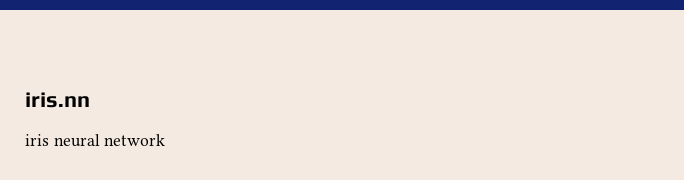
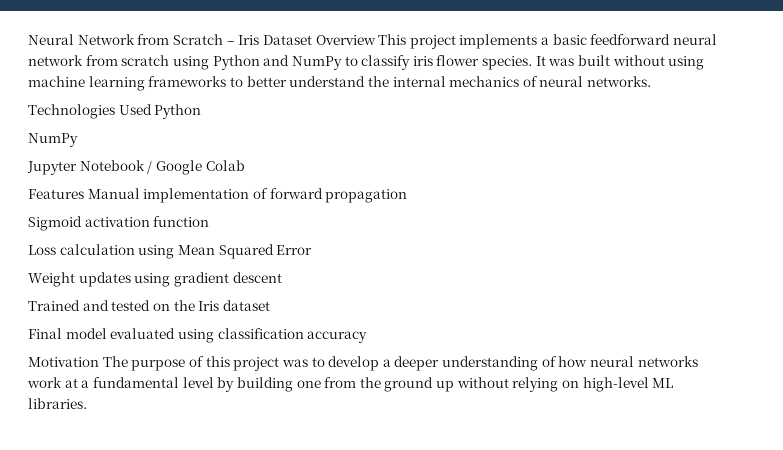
[25,92,90,108] [25,134,166,147] iris.nn // iris neural network -> [28,34,718,49] [28,55,705,70] [28,76,652,91] [28,104,202,119] [28,133,78,147] [27,160,245,175] [28,188,408,203] [28,216,210,231] [28,244,313,259] [28,272,282,287] [28,300,270,311] [28,328,368,343] [28,356,698,371] [27,377,674,392] [28,398,87,409] Neural Network from Scratch – Iris Dataset Overview This project implements a basic feedforward neural network from scratch using Python and NumPy to classify iris flower species. It was built without using machine learning frameworks to better understand the internal mechanics of neural networks. // Technologies Used Python // NumPy // Jupyter Notebook / Google Colab // Features Manual implementation of forward propagation // Sigmoid activation function // Loss calculation using Mean Squared Error // Weight updates using gradient descent // Trained and tested on the Iris dataset // Final model evaluated using classification accuracy // Motivation The purpose of this project was to develop a deeper understanding of how neural networks work at a fundamental level by building one from the ground up without relying on high-level ML libraries.

